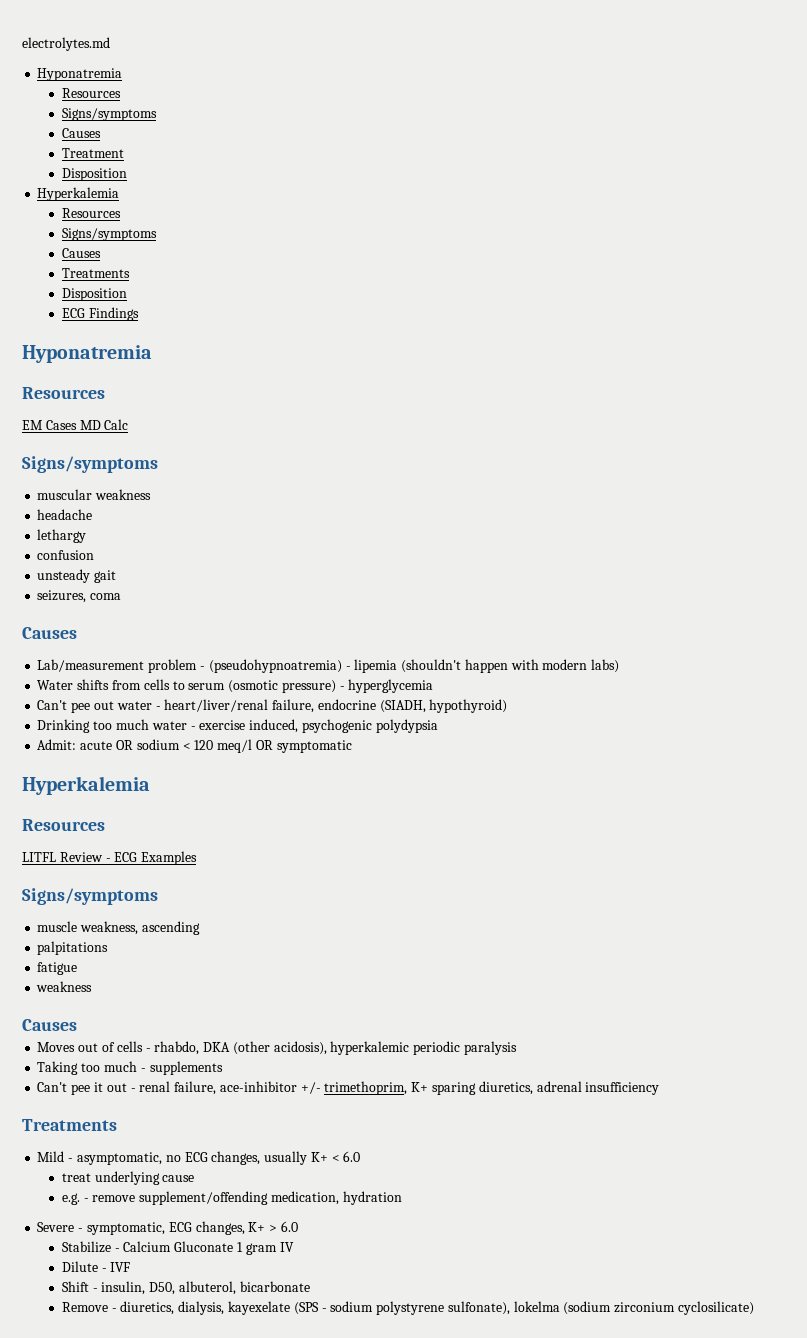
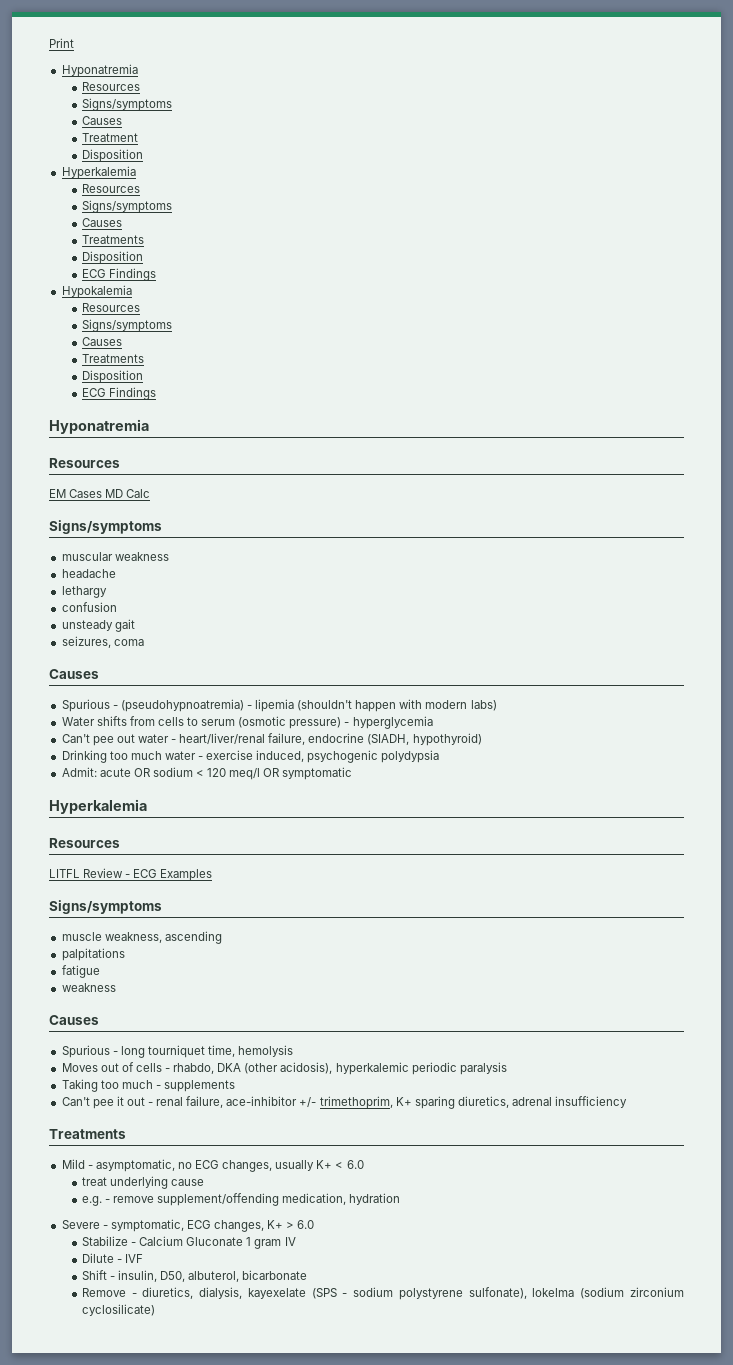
[22,37,110,51] electrolytes.md -> [49,38,74,48] Print
(139, 314) none -> [61,285,132,298] [81,303,140,312] [81,319,172,332] [81,337,122,346] [81,354,144,363] [81,370,143,383] [81,387,156,400] // Hypokalemia // Resources // Signs/symptoms // Causes // Treatments // Disposition // ECG Findings
[37,659,198,673] Lab/measurement problem -> [61,699,110,712] Spurious
(77, 1025) none -> [61,1045,294,1058] // Spurious - long tourniquet time, hemolysis

